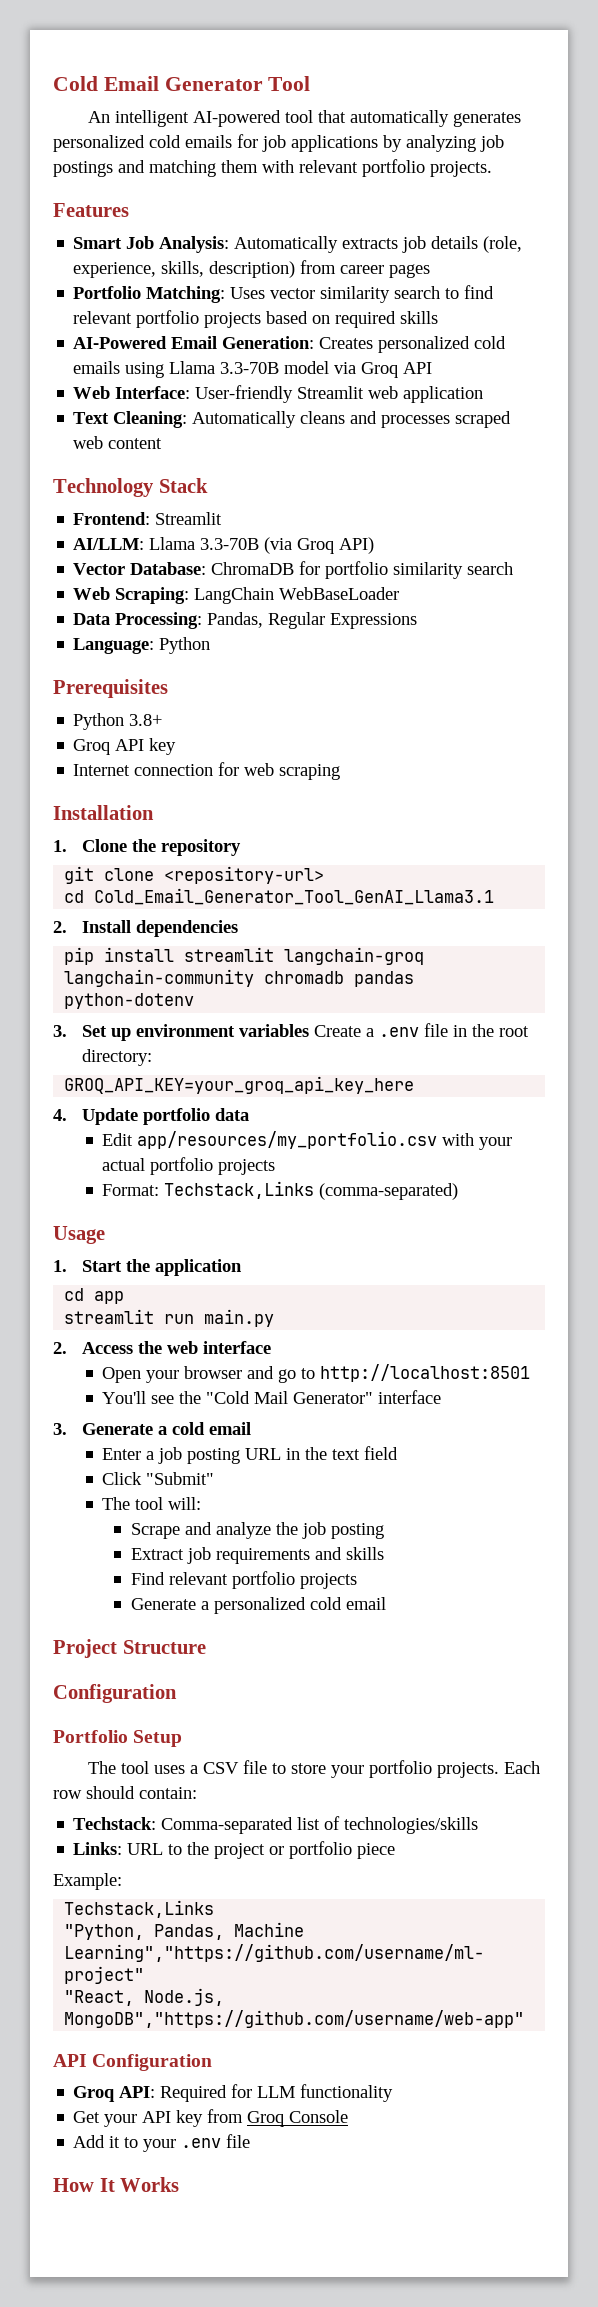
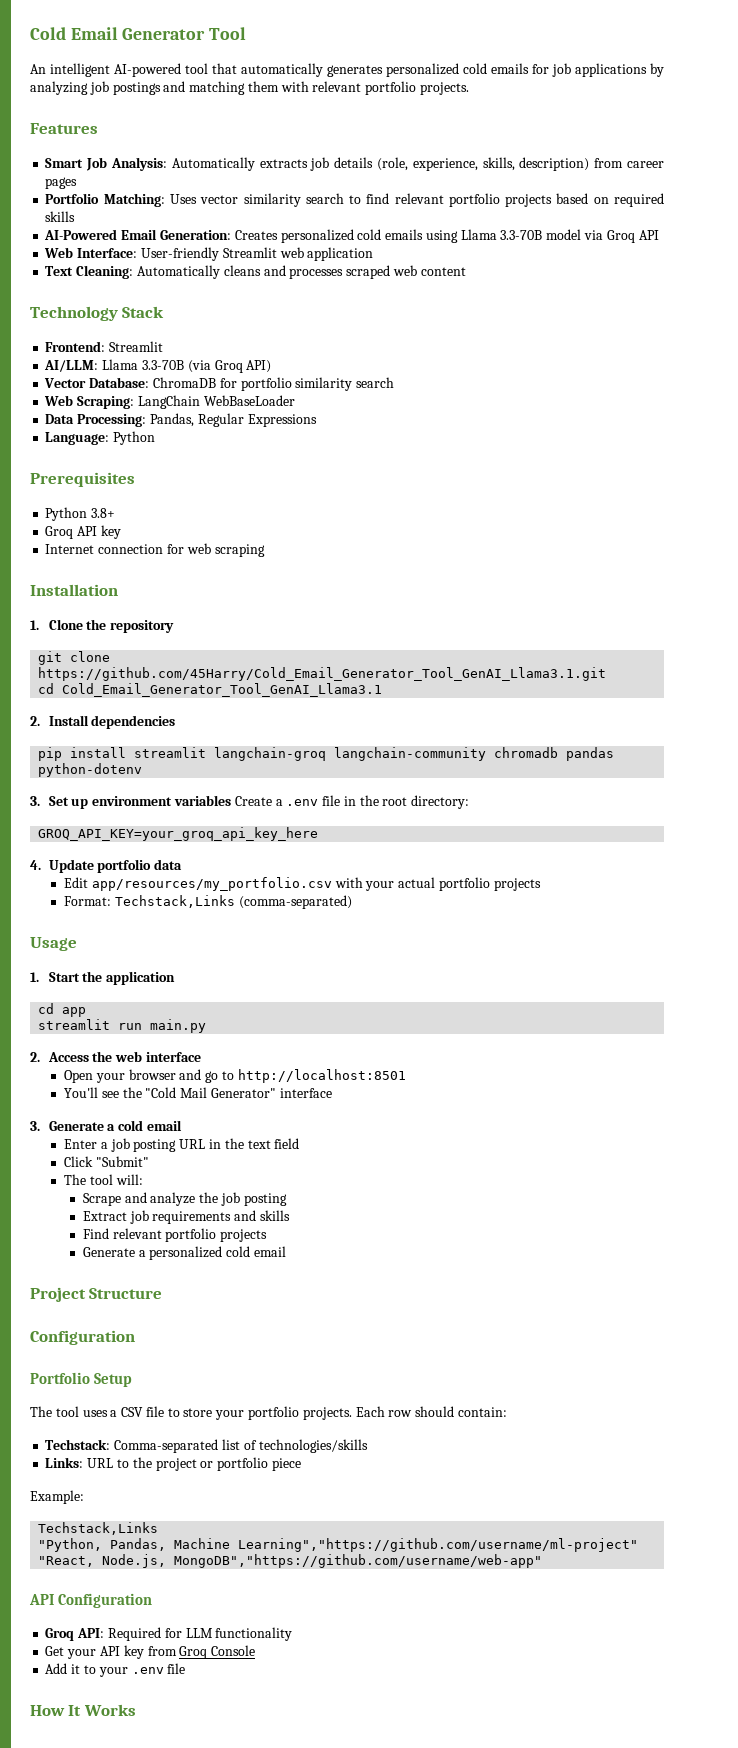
[164,866,325,884] <repository-url> -> [38,667,607,681] https://github.com/45Harry/Cold_Email_Generator_Tool_GenAI_Llama3.1.git

